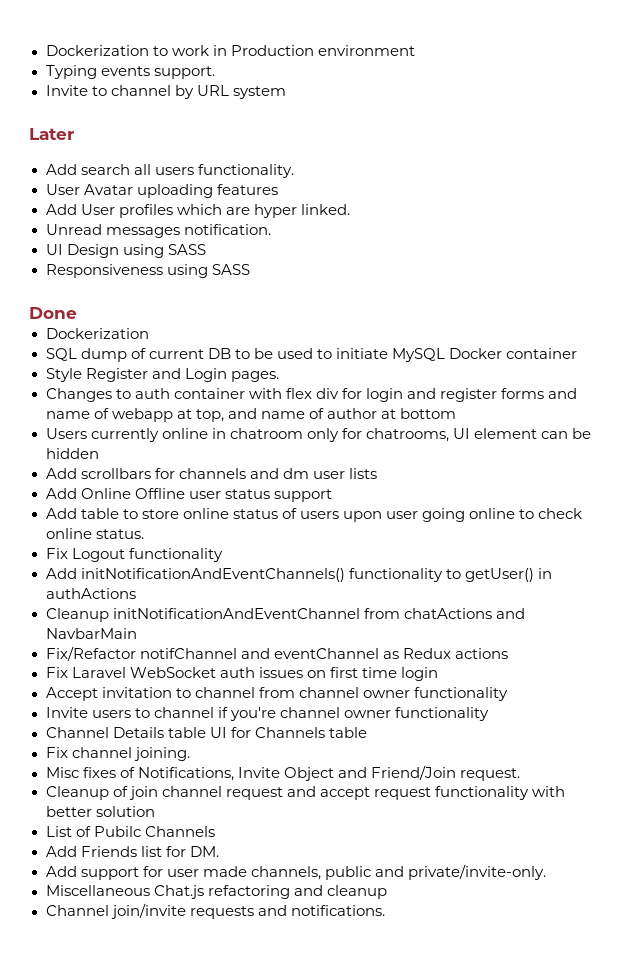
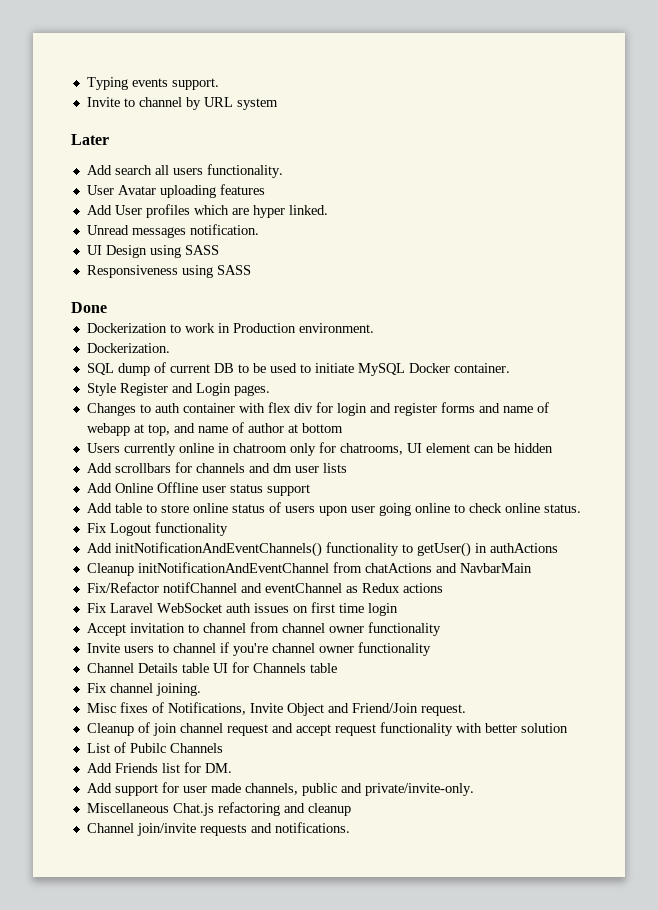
[45,45,415,56] Dockerization to work in Production environment // -> (86, 83) none
(149, 333) none -> [169,323,374,333] [86,343,170,353] to work in Production environment. // Dockerization.
[506,348,578,359] container -> [453,363,510,373] container.

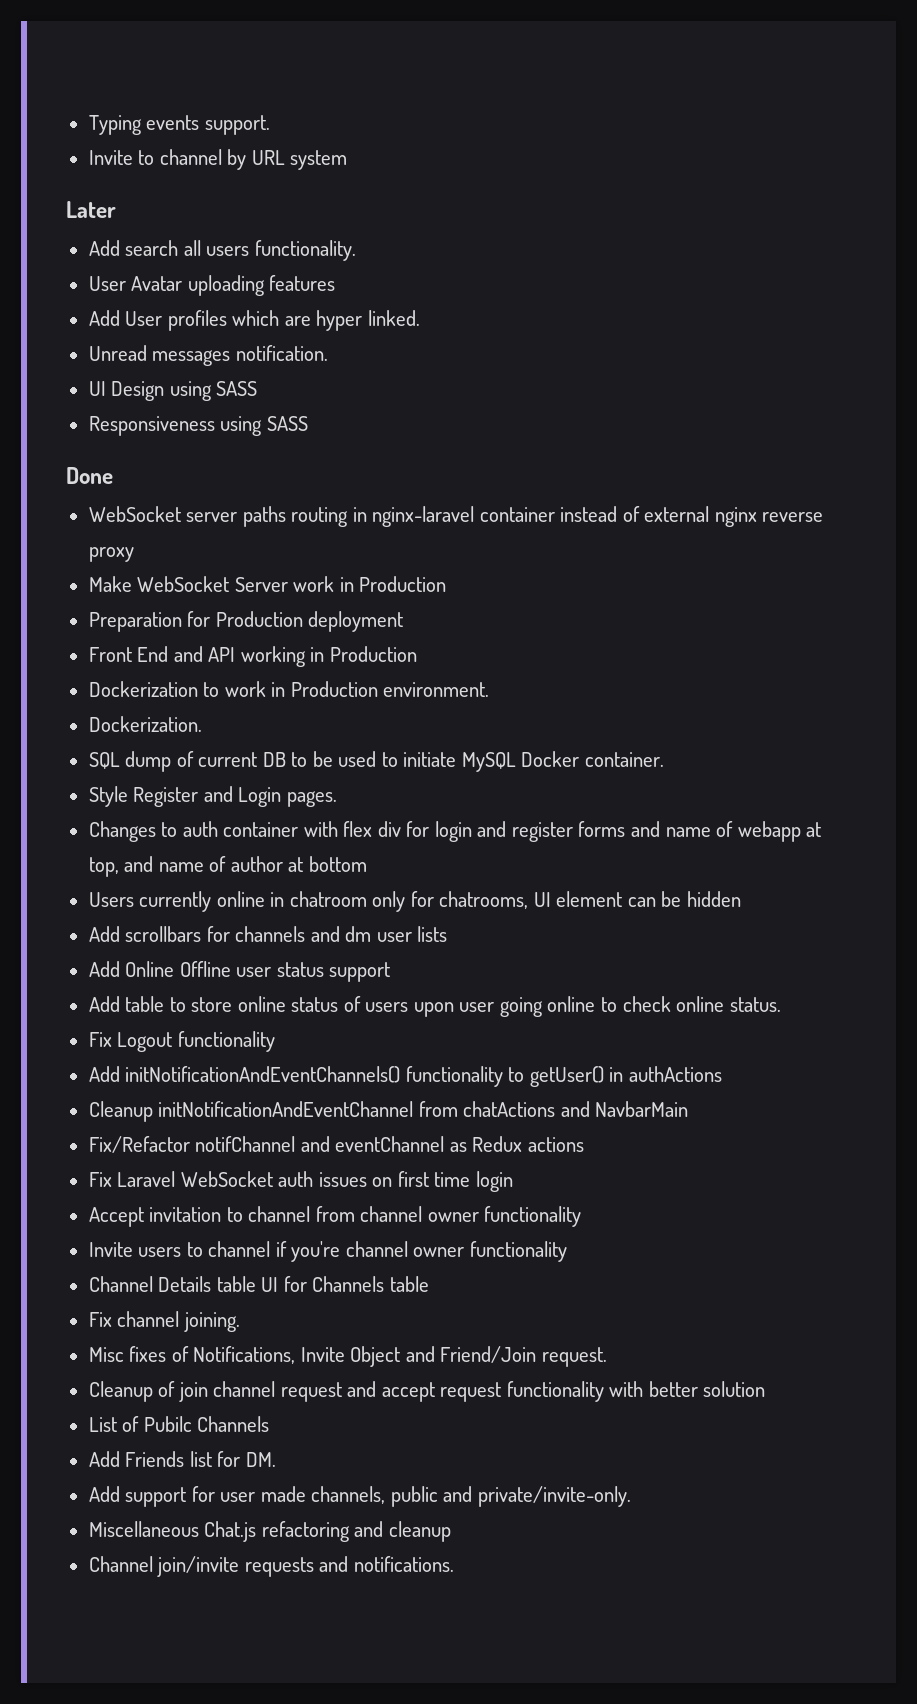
(107, 307) none -> [88,506,824,527] [88,547,134,562] [88,576,447,592] [88,611,404,632] [88,646,417,667] // WebSocket server paths routing in nginx-laravel container instead of external nginx reverse proxy // Make WebSocket Server work in Production // Preparation for Production deployment // Front End and API working in Production

